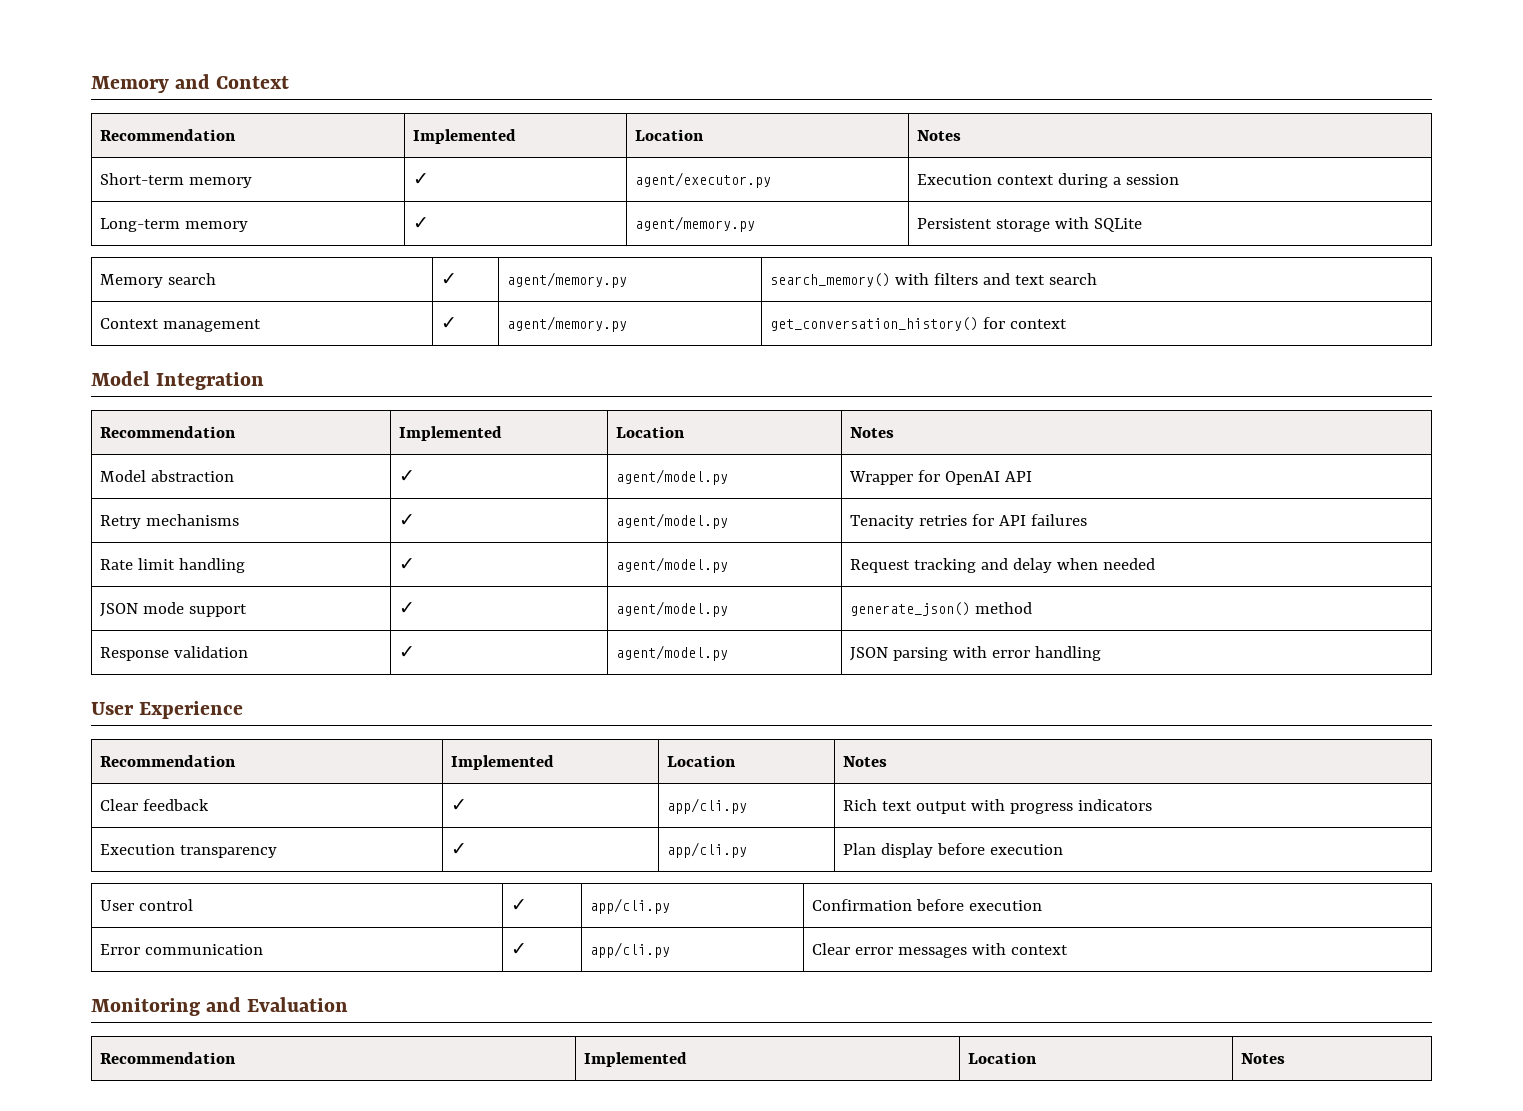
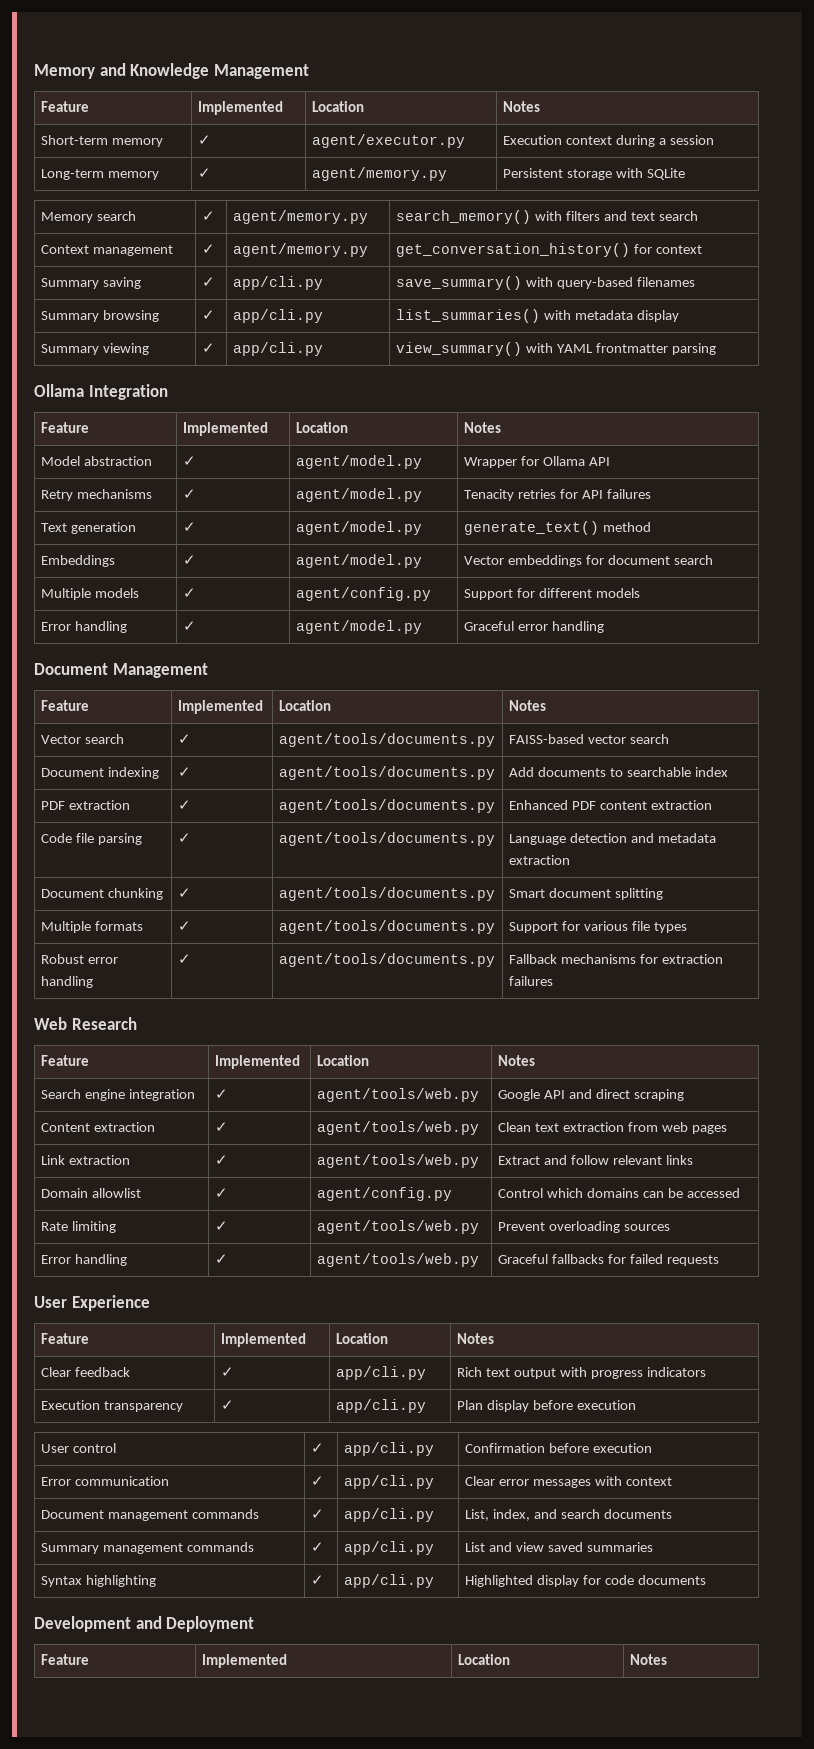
[216,76,290,89] [99,129,236,141] Context // Recommendation -> [130,63,309,79] [41,101,90,112] Knowledge Management // Feature
[91,371,150,386] // Model -> [41,277,142,289] [202,277,216,287] [233,276,324,290] [396,276,696,290] [41,310,160,322] [202,310,216,320] [233,309,324,323] [396,309,680,323] [41,343,150,355] [202,343,216,353] [233,342,324,356] [396,342,717,356] [34,384,84,397] // Summary saving | ✓ | app/cli.py | save_summary() with query-based filenames // Summary browsing | ✓ | app/cli.py | list_summaries() with metadata display // Summary viewing | ✓ | app/cli.py | view_summary() with YAML frontmatter parsing // Ollama
[99,426,236,438] Recommendation -> [41,422,90,433] Feature
[944,471,1000,485] OpenAI -> [543,456,586,466] Ollama
[99,558,245,573] [398,558,415,570] [615,557,728,573] [849,558,1155,573] [99,602,247,617] [398,602,415,614] [615,601,728,617] [849,602,1032,616] [99,646,248,661] [398,646,415,658] [615,645,728,661] [849,646,1101,661] Rate limit handling | ✓ | agent/model.py | Request tracking and delay when needed // JSON mode support | ✓ | agent/model.py | generate_json() method // Response validation | ✓ | agent/model.py | JSON parsing with error handling -> [41,522,137,534] [183,522,197,532] [296,521,423,535] [464,521,652,535] [41,555,116,567] [183,555,197,565] [296,554,423,568] [464,555,714,567] [41,588,140,600] [183,588,197,598] [296,587,432,601] [464,588,641,600] [41,621,128,633] [183,621,197,631] [296,620,423,634] [464,621,605,633] [34,663,208,678] [41,700,90,711] [178,700,264,714] [279,700,332,711] [509,700,547,711] [41,734,125,744] [178,734,192,744] [279,733,496,747] [509,734,670,744] [41,767,160,779] [178,767,192,777] [279,766,496,780] [509,767,729,777] [41,800,131,810] [178,800,192,810] [279,799,496,813] [509,800,713,810] [41,833,143,845] [178,833,192,843] [279,832,496,846] [509,833,717,845] [509,855,571,865] [41,888,164,900] [178,888,192,898] [279,887,496,901] [509,888,664,900] [41,921,144,933] [178,921,192,931] [279,920,496,934] [509,921,688,933] [41,954,119,964] [41,976,94,988] [178,954,192,964] [279,953,496,967] [509,954,724,964] [509,976,554,986] [34,1017,137,1030] [41,1055,90,1066] [215,1055,301,1069] [317,1055,370,1066] [498,1055,536,1066] [41,1089,196,1101] [215,1089,229,1099] [317,1088,480,1102] [498,1089,685,1101] [41,1122,156,1132] [215,1122,229,1132] [317,1121,480,1135] [498,1122,728,1134] [41,1155,131,1165] [215,1155,229,1165] [317,1154,480,1168] [498,1155,694,1165] [41,1188,142,1198] [215,1188,229,1198] [317,1187,453,1201] [498,1188,741,1198] [41,1221,117,1233] [215,1221,229,1231] [317,1220,480,1234] [498,1221,671,1233] [41,1254,128,1266] [215,1254,229,1264] [317,1253,480,1267] [498,1254,720,1266] Text generation | ✓ | agent/model.py | generate_text() method // Embeddings | ✓ | agent/model.py | Vector embeddings for document search // Multiple models | ✓ | agent/config.py | Support for different models // Error handling | ✓ | agent/model.py | Graceful error handling // Document Management // Feature | Implemented | Location | Notes // Vector search | ✓ | agent/tools/documents.py | FAISS-based vector search // Document indexing | ✓ | agent/tools/documents.py | Add documents to searchable index // PDF extraction | ✓ | agent/tools/documents.py | Enhanced PDF content extraction // Code file parsing | ✓ | agent/tools/documents.py | Language detection and metadata extraction // Document chunking | ✓ | agent/tools/documents.py | Smart document splitting // Multiple formats | ✓ | agent/tools/documents.py | Support for various file types // Robust error handling | ✓ | agent/tools/documents.py | Fallback mechanisms for extraction failures // Web Research // Feature | Implemented | Location | Notes // Search engine integration | ✓ | agent/tools/web.py | Google API and direct scraping // Content extraction | ✓ | agent/tools/web.py | Clean text extraction from web pages // Link extraction | ✓ | agent/tools/web.py | Extract and follow relevant links // Domain allowlist | ✓ | agent/config.py | Control which domains can be accessed // Rate limiting | ✓ | agent/tools/web.py | Prevent overloading sources // Error handling | ✓ | agent/tools/web.py | Graceful fallbacks for failed requests
[99,755,236,767] Recommendation -> [41,1333,90,1344] Feature
[91,997,349,1016] [99,1052,236,1064] // Monitoring and Evaluation // Recommendation -> [41,1509,260,1521] [311,1509,325,1519] [344,1508,435,1522] [465,1509,673,1521] [41,1542,255,1554] [311,1542,325,1552] [344,1541,435,1555] [465,1542,654,1552] [41,1575,157,1587] [311,1575,325,1585] [344,1574,435,1588] [465,1575,707,1587] [34,1616,255,1632] [41,1654,90,1665] // Document management commands | ✓ | app/cli.py | List, index, and search documents // Summary management commands | ✓ | app/cli.py | List and view saved summaries // Syntax highlighting | ✓ | app/cli.py | Highlighted display for code documents // Development and Deployment // Feature

